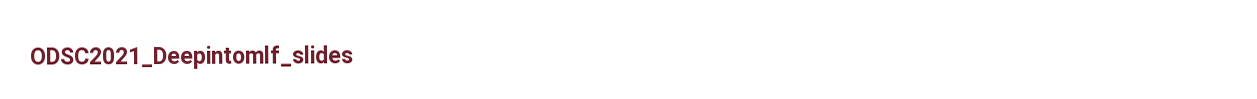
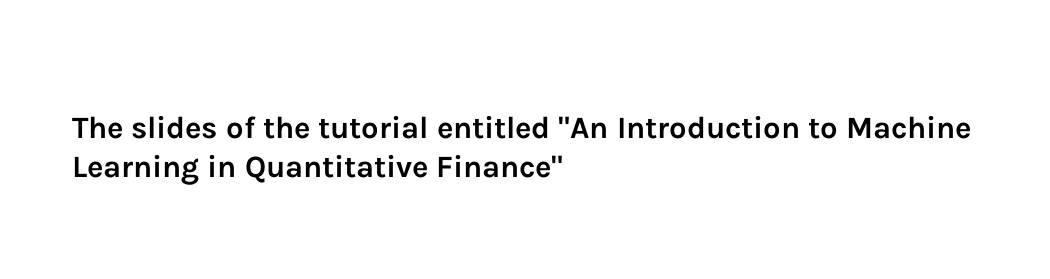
[29,45,354,70] ODSC2021_Deepintomlf_slides -> [72,115,972,139] [72,154,564,185] The slides of the tutorial entitled "An Introduction to Machine Learning in Quantitative Finance"

